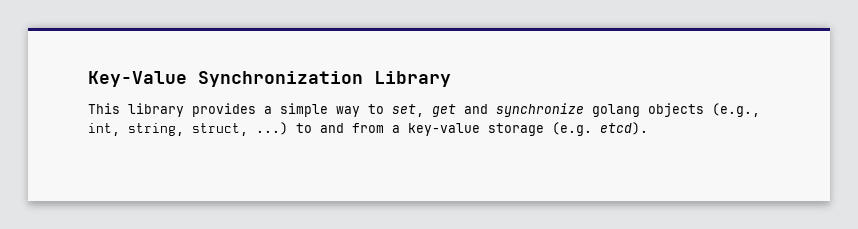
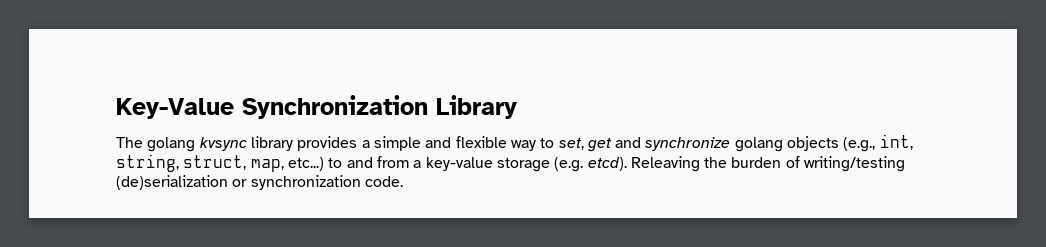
[88,103,120,114] This -> [116,137,247,152] The golang kvsync
(328, 110) none -> [425,136,507,148] and flexible
[256,122,288,135] ...) -> [250,157,324,172] map, etc...)
(648, 128) none -> [630,156,906,172] [116,175,403,190] Releaving the burden of writing/testing (de)serialization or synchronization code.

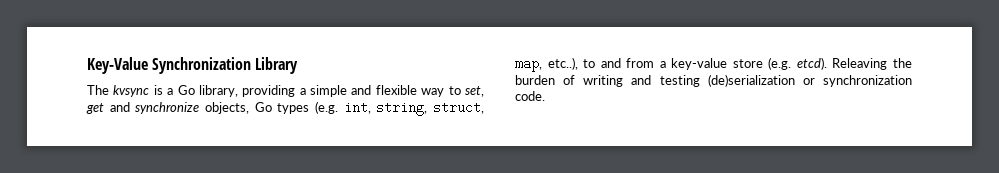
[147,136,358,152] golang kvsync library provides -> [113,85,296,97] kvsync is a Go library, providing
[734,136,876,152] golang objects (e.g., -> [205,101,338,114] objects, Go types (e.g.
[287,157,324,171] etc...) -> [547,57,578,70] etc..),
[496,158,550,172] storage -> [732,59,763,68] store
[804,156,906,172] writing/testing -> [583,75,700,87] writing and testing

